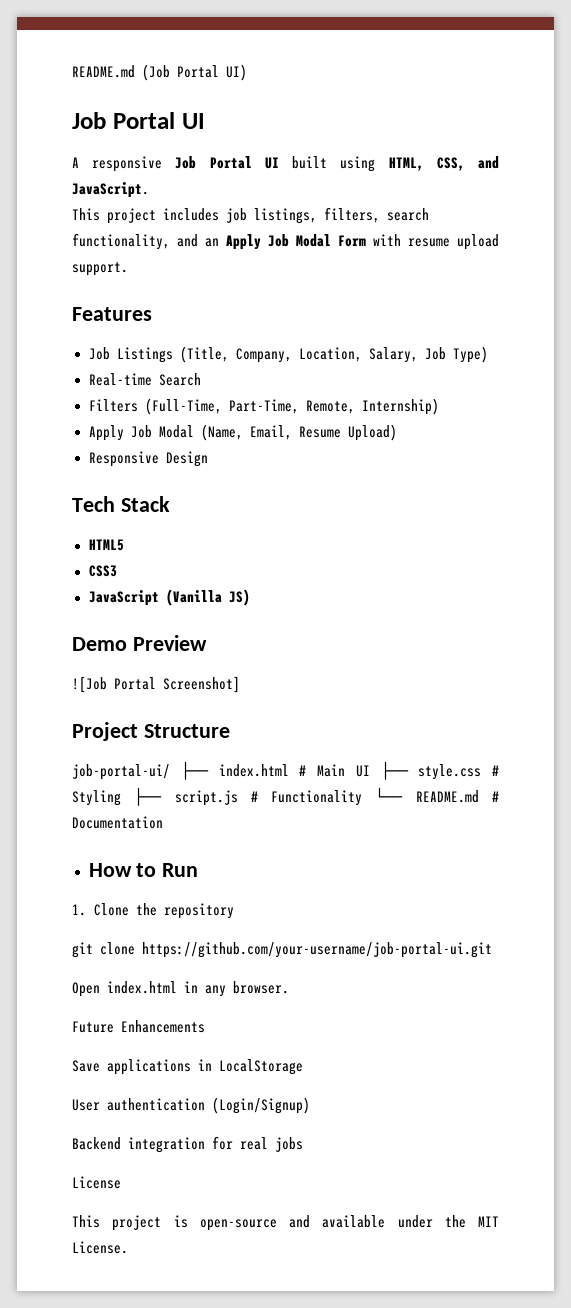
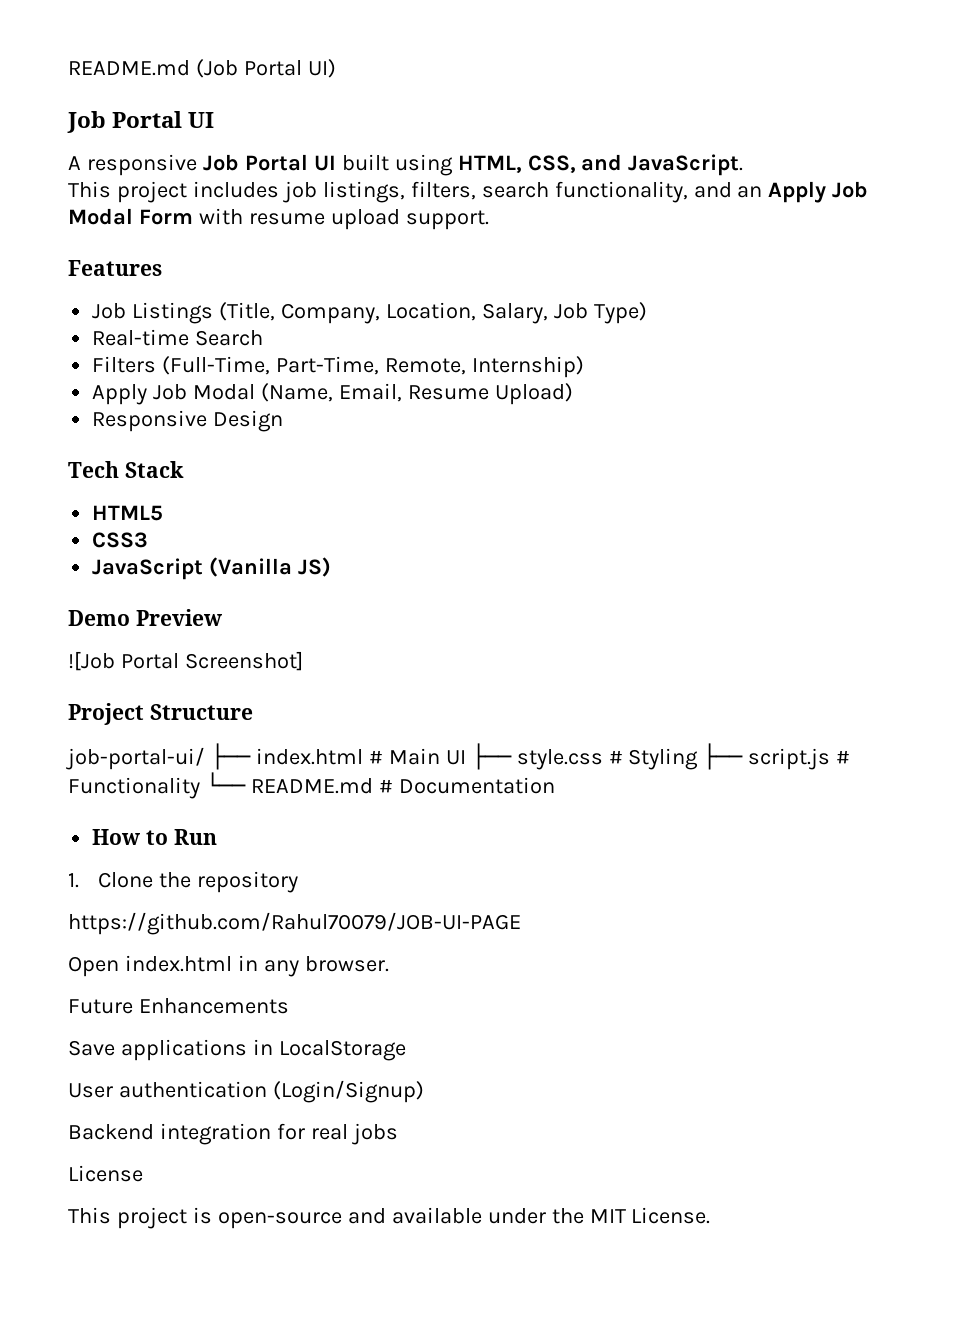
[72,942,492,958] git clone https://github.com/your-username/job-portal-ui.git -> [68,912,521,935] https://github.com/Rahul70079/JOB-UI-PAGE

